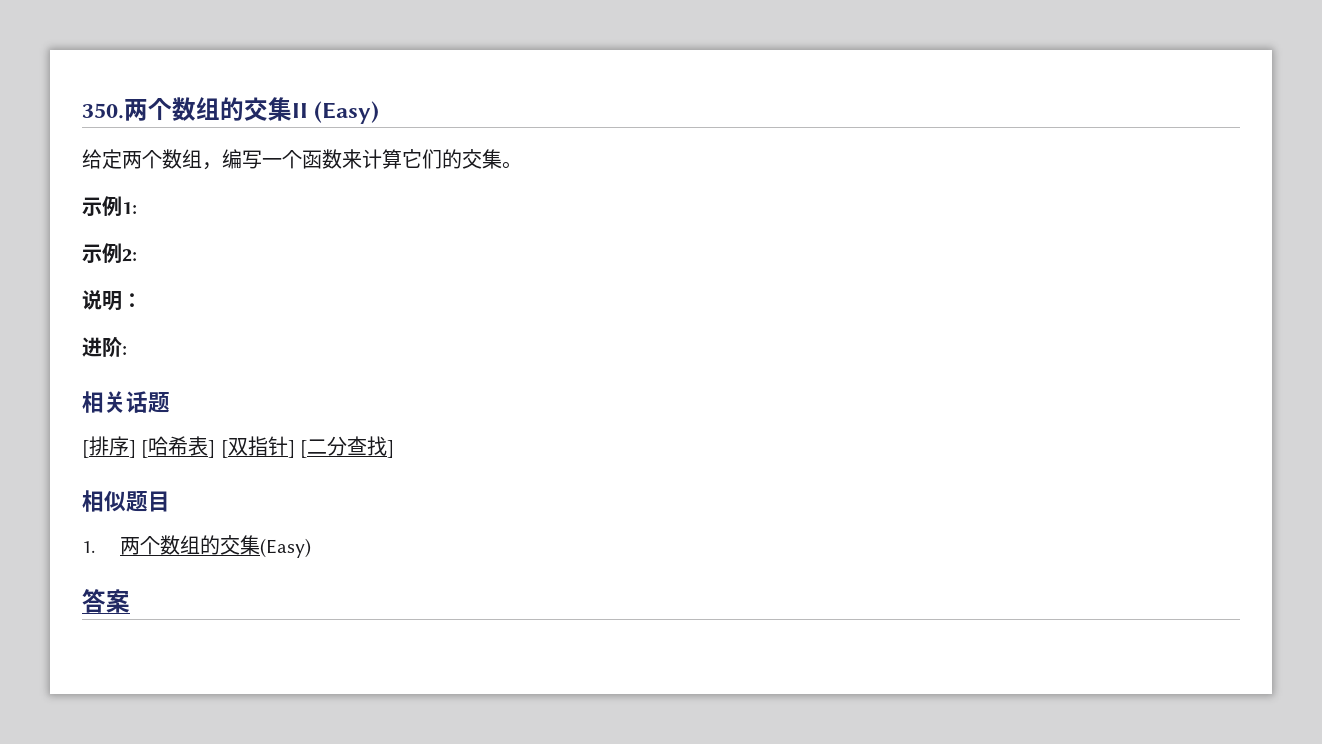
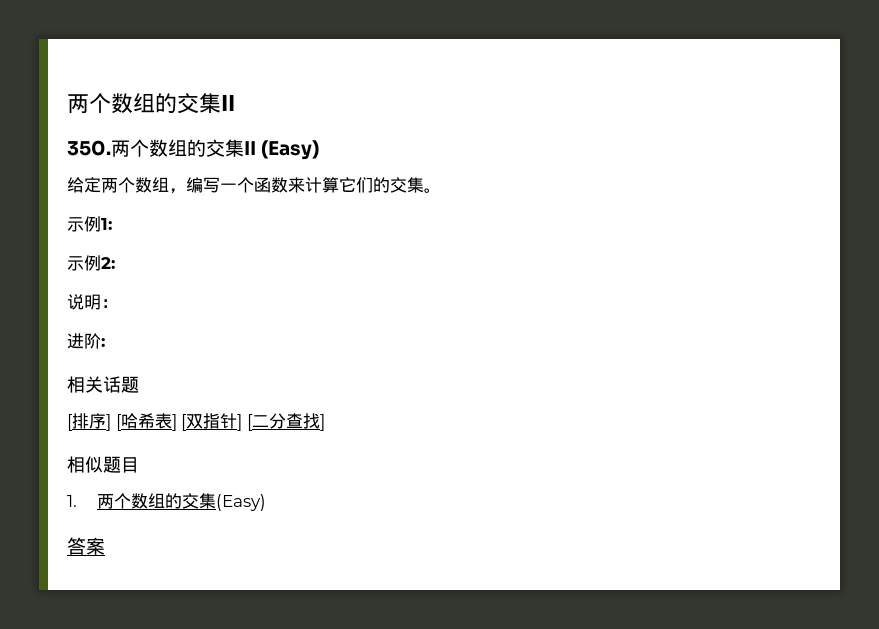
(82, 111) none -> [67,93,235,114] 两个数组的交集II //

